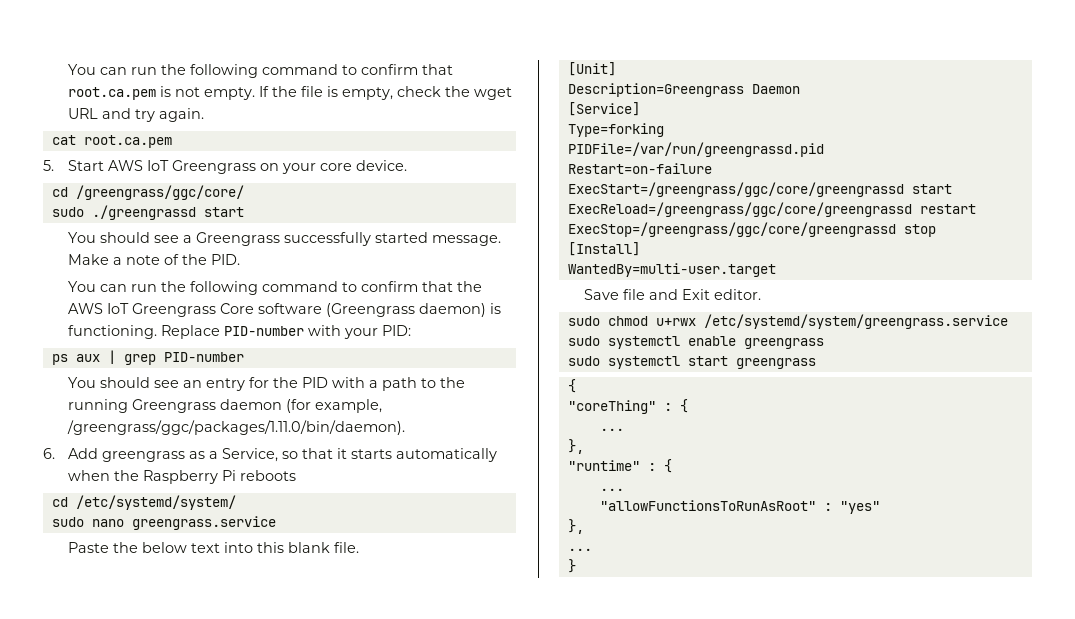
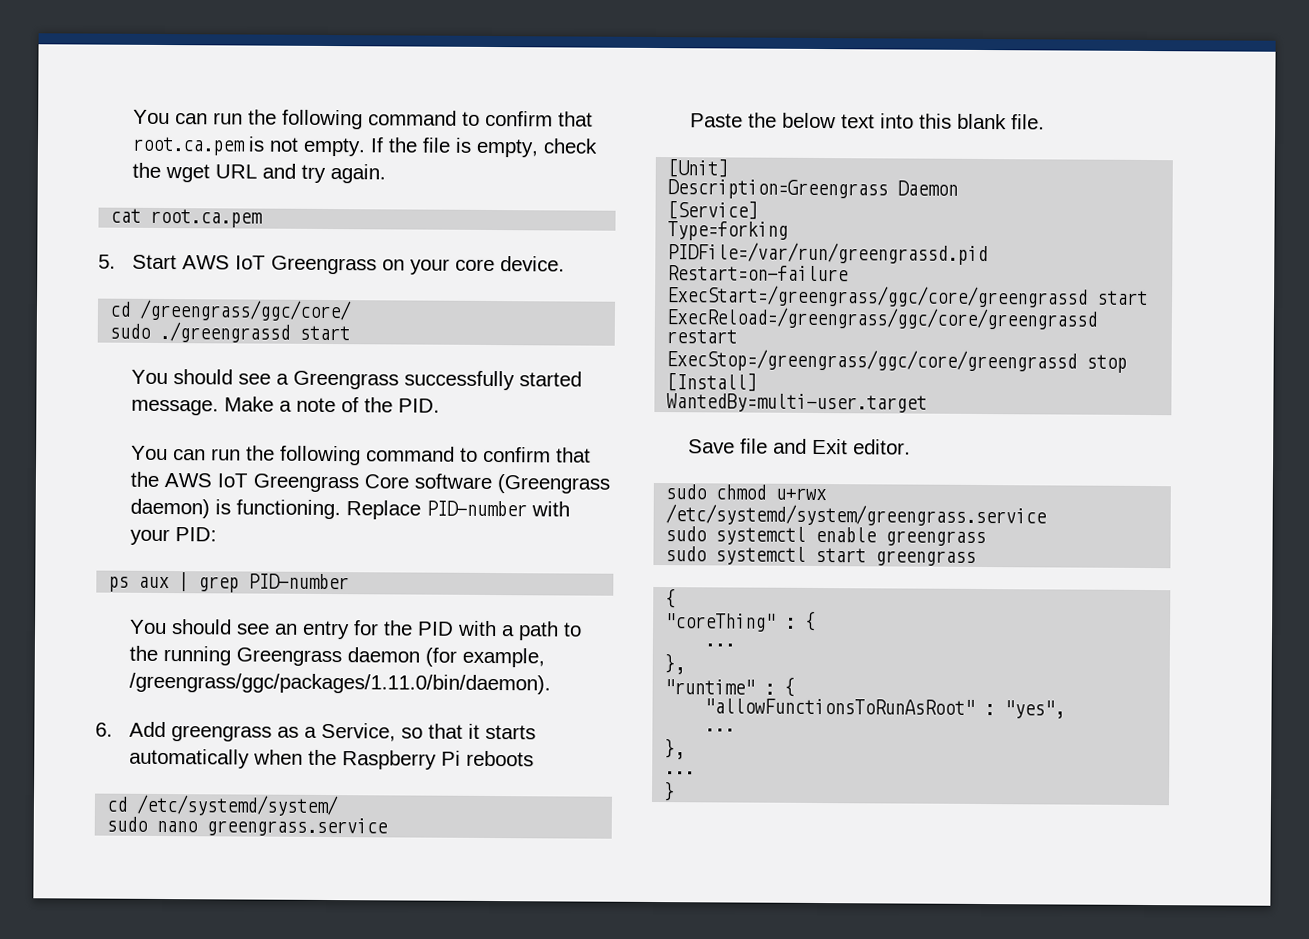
[599,488,624,491] // ... -> (796, 686) none
[839,501,880,514] "yes" -> [1004,700,1066,719] [704,728,736,732] "yes", // ...

